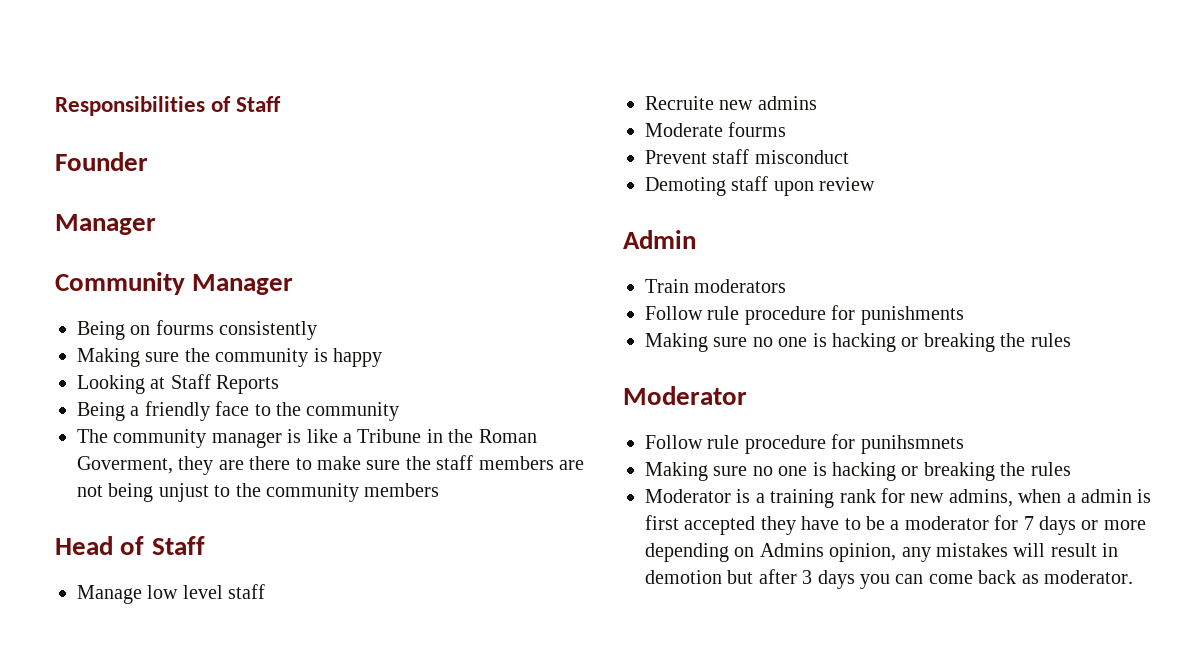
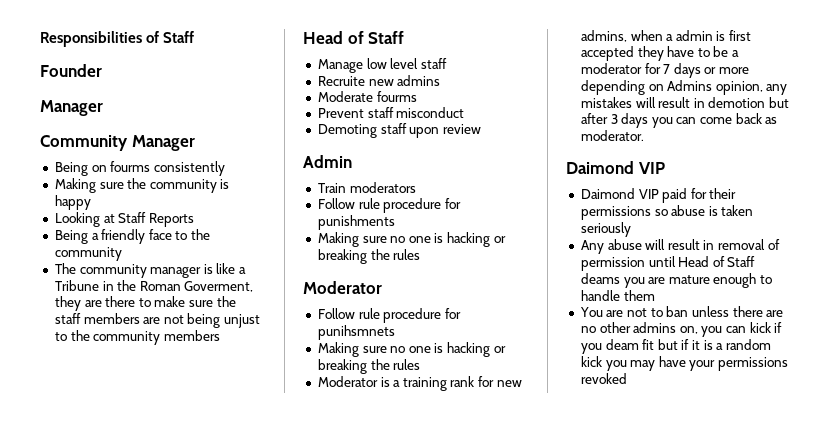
(1133, 577) none -> [566,161,665,174] [580,188,737,203] [580,205,754,220] [580,222,631,237] [580,239,780,254] [580,256,756,271] [580,273,773,288] [580,290,655,301] [579,306,784,317] [580,322,783,337] [580,339,772,354] [580,356,789,371] [580,373,627,384] // Daimond VIP // Daimond VIP paid for their permissions so abuse is taken seriously // Any abuse will result in removal of permission until Head of Staff deams you are mature enough to handle them // You are not to ban unless there are no other admins on, you can kick if you deam fit but if it is a random kick you may have your permissions revoked

